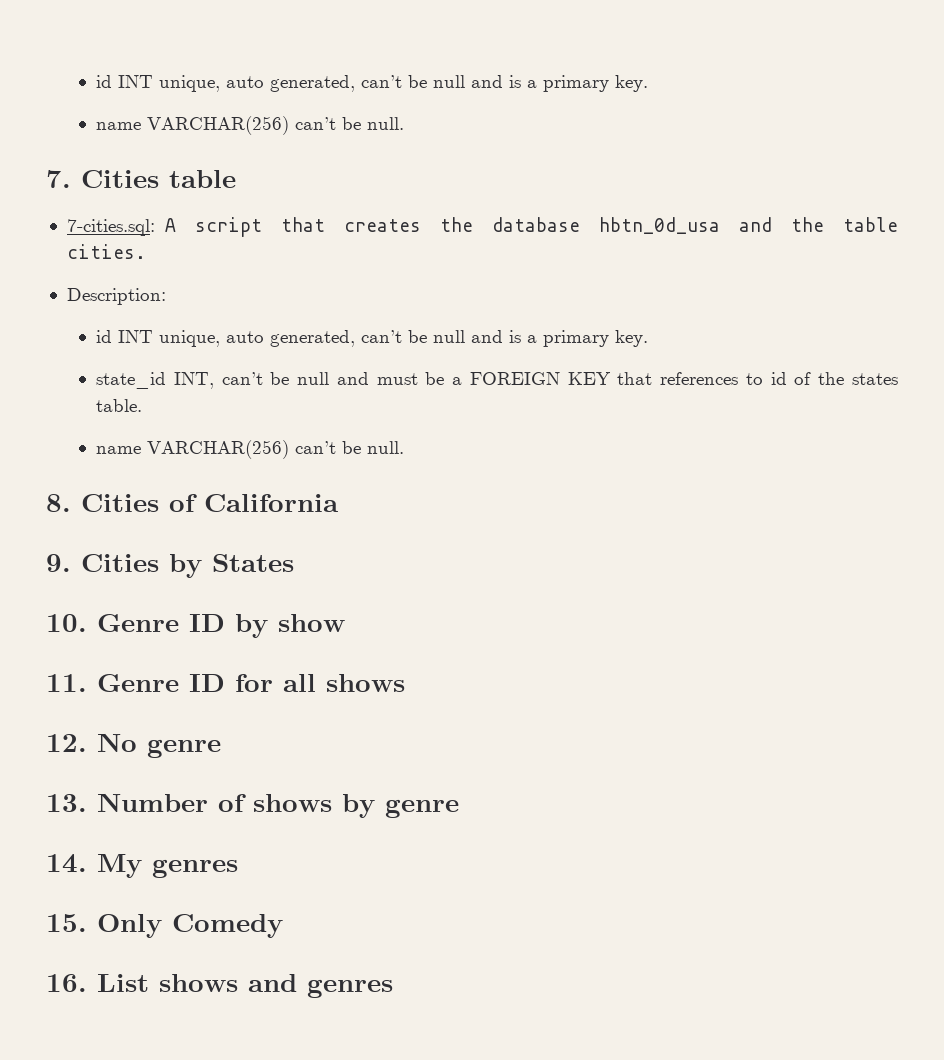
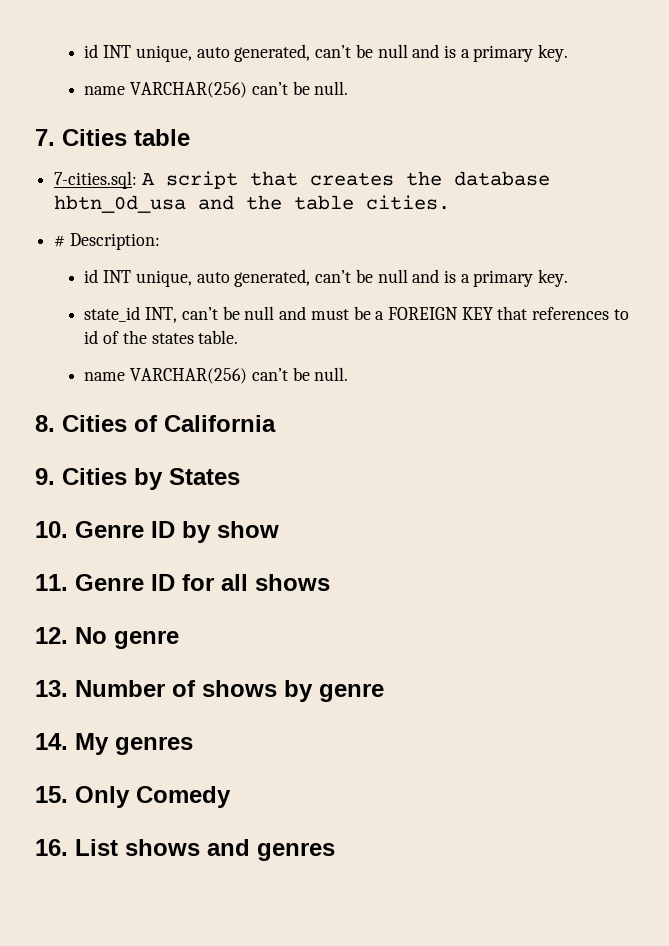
(146, 251) none -> [54,235,66,247] #

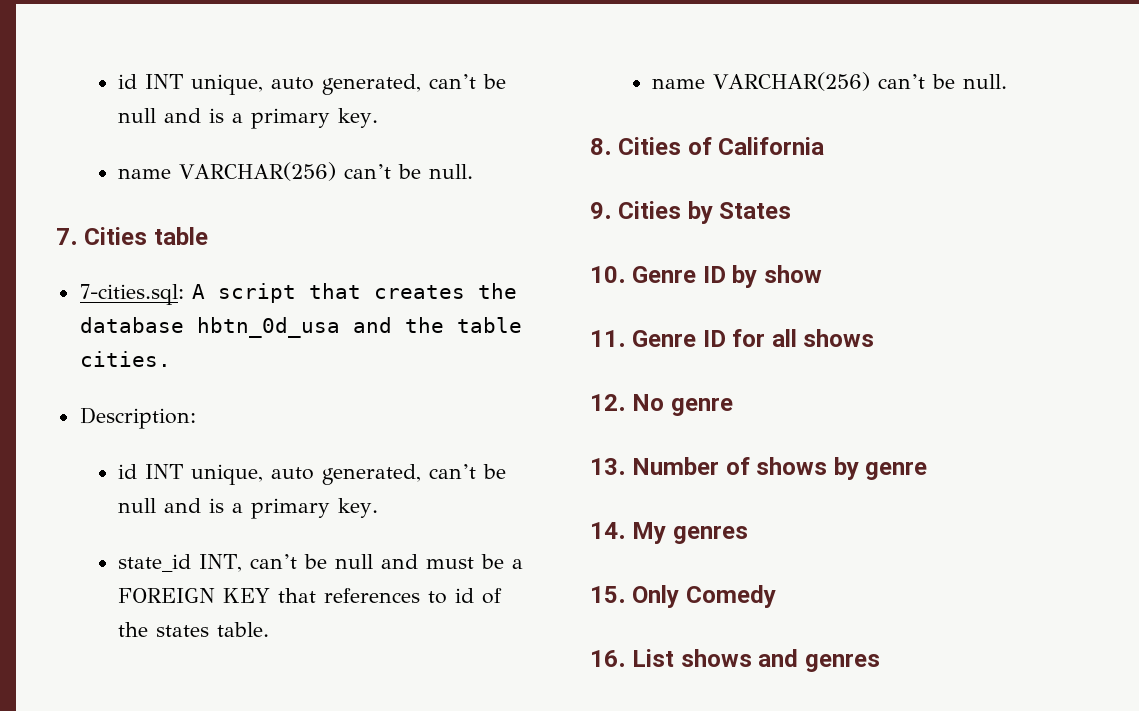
[54,235,66,247] # -> (171, 359) none

